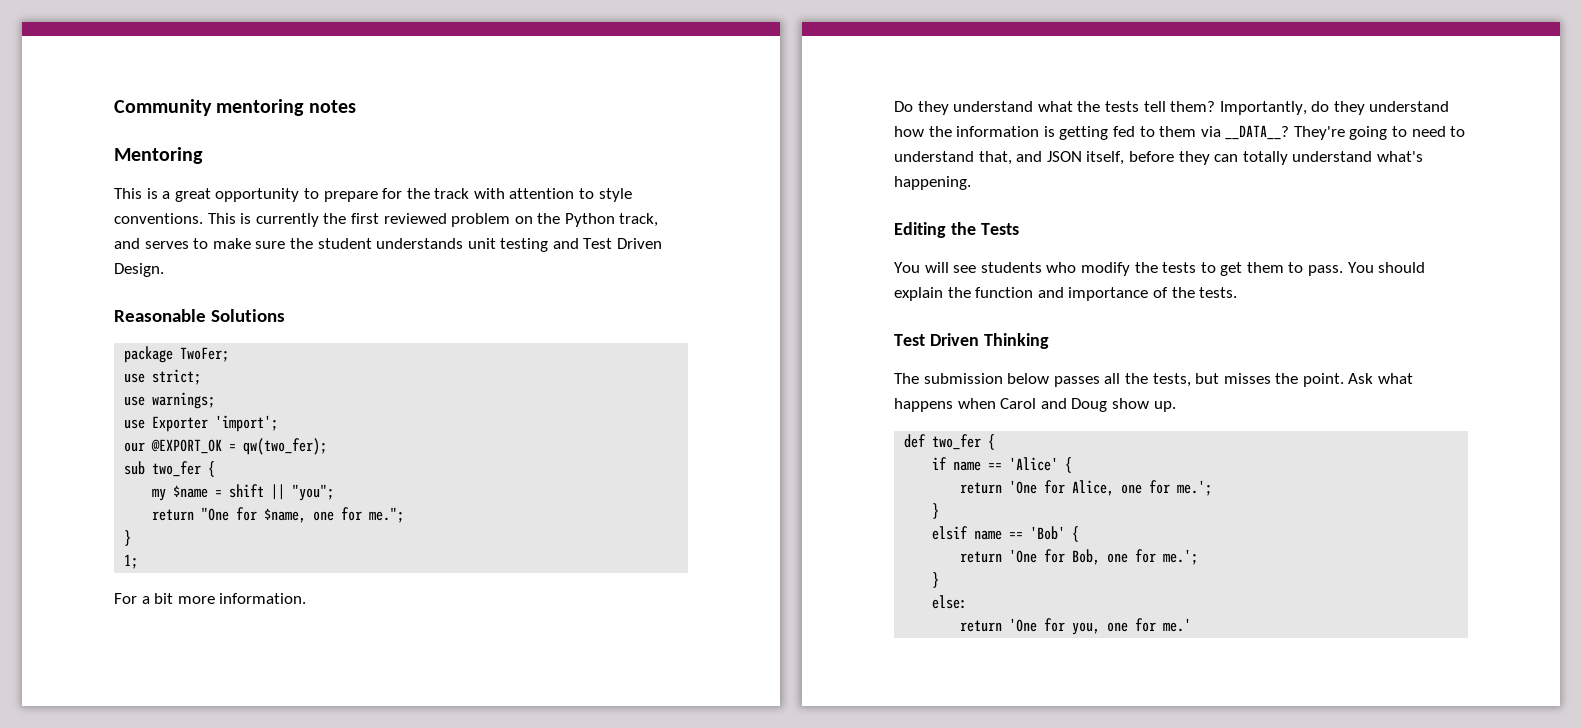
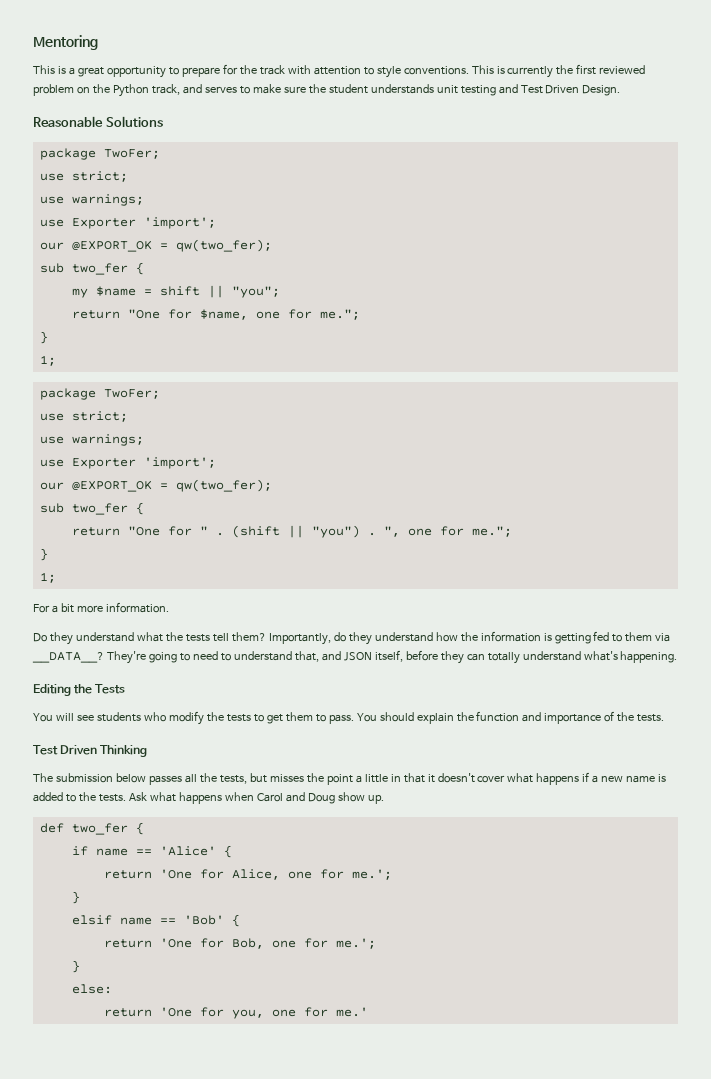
[114,99,356,116] Community mentoring notes // -> (33, 42) none
(139, 561) none -> [39,388,160,400] [39,411,128,422] [39,434,144,446] [39,457,216,469] [39,479,272,492] [39,502,144,515] [71,525,512,538] [39,548,48,561] [39,572,56,583] // package TwoFer; // use strict; // use warnings; // use Exporter 'import'; // our @EXPORT_OK = qw(two_fer); // sub two_fer { // return "One for " . (shift || "you") . ", one for me."; // } // 1;
[1302,373,1344,387] point. -> [326,772,667,785] [33,792,126,802] point a little in that it doesn't cover what happens if a new name is added to the tests.

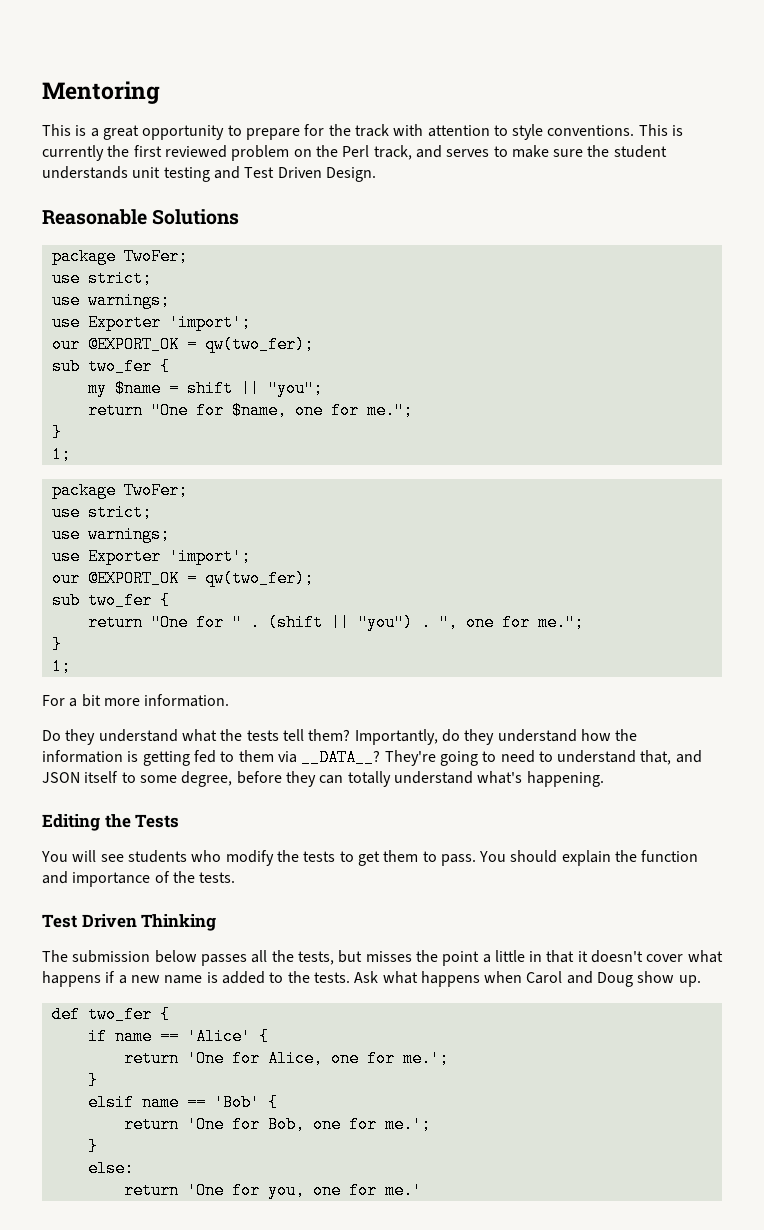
[112,84,149,97] Python -> [342,145,370,157] Perl
[374,650,403,662] itself, -> [84,771,233,787] itself to some degree,

